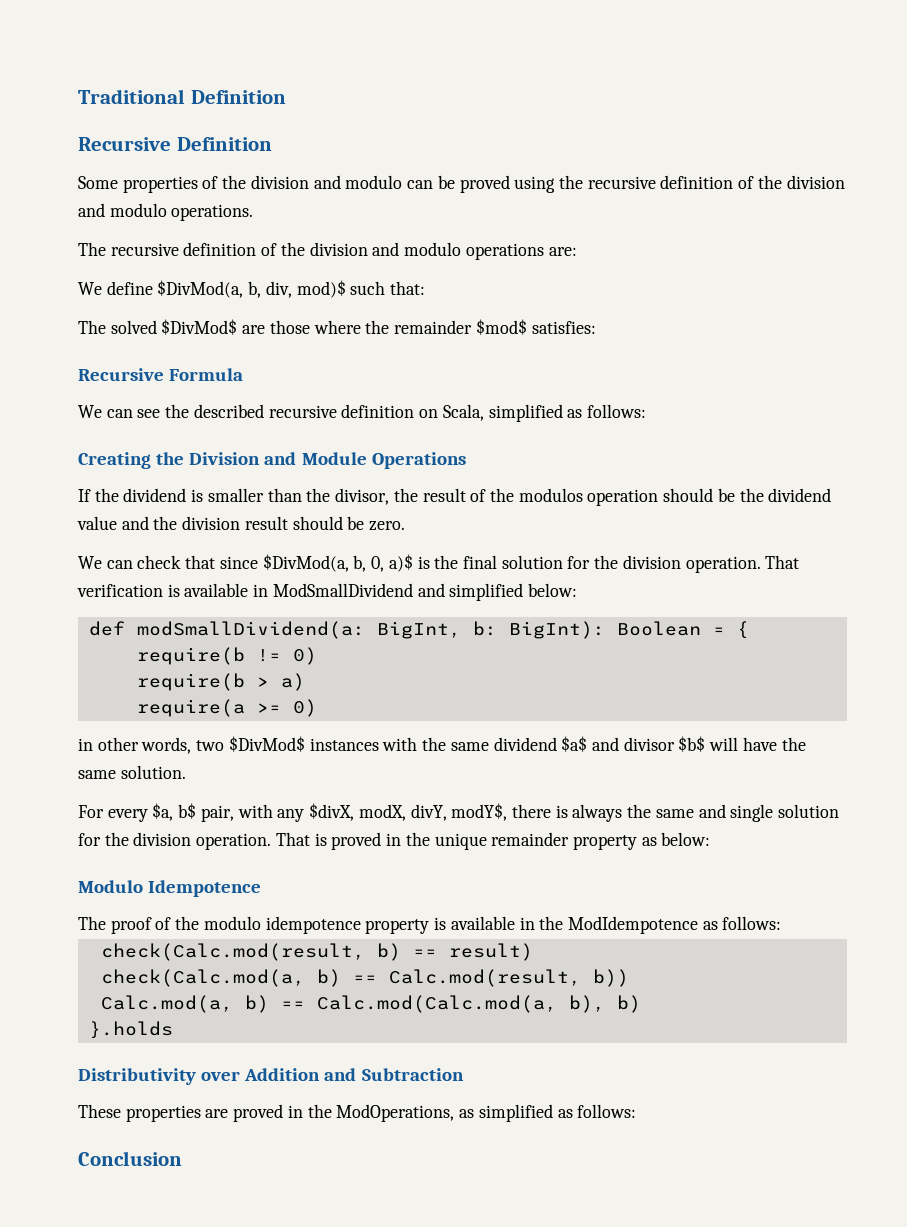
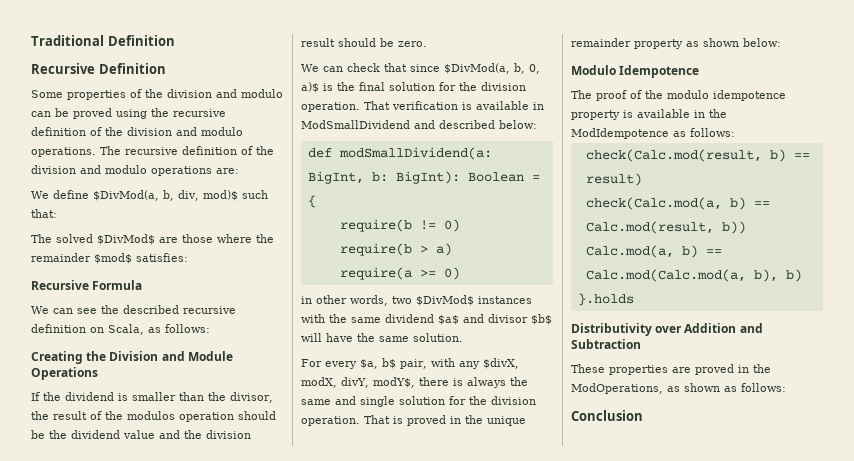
(254, 212) // -> (96, 152) none
[488,404,563,422] simplified -> (144, 329) none
[449,583,524,601] simplified -> [439,120,495,129] described
(657, 841) none -> [703,38,739,47] shown
[478,1104,553,1122] simplified -> [684,383,720,392] shown

